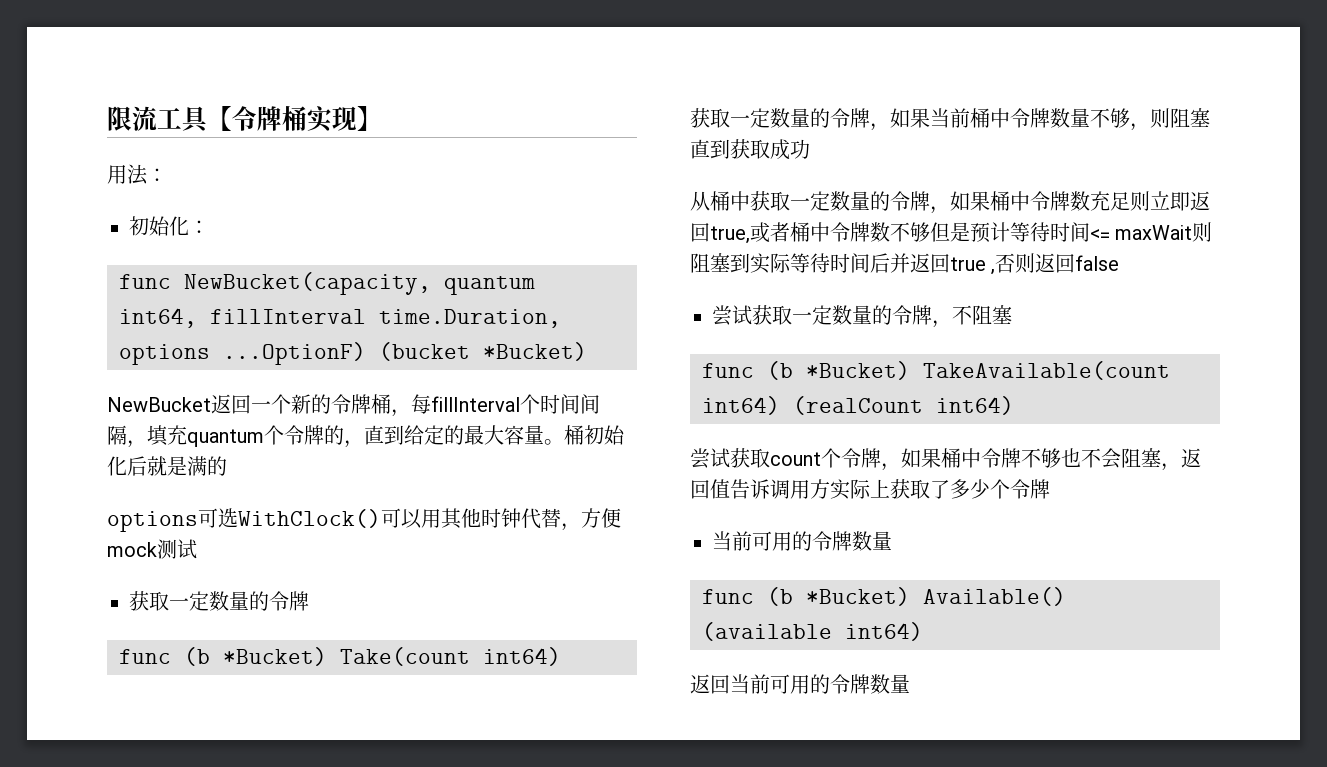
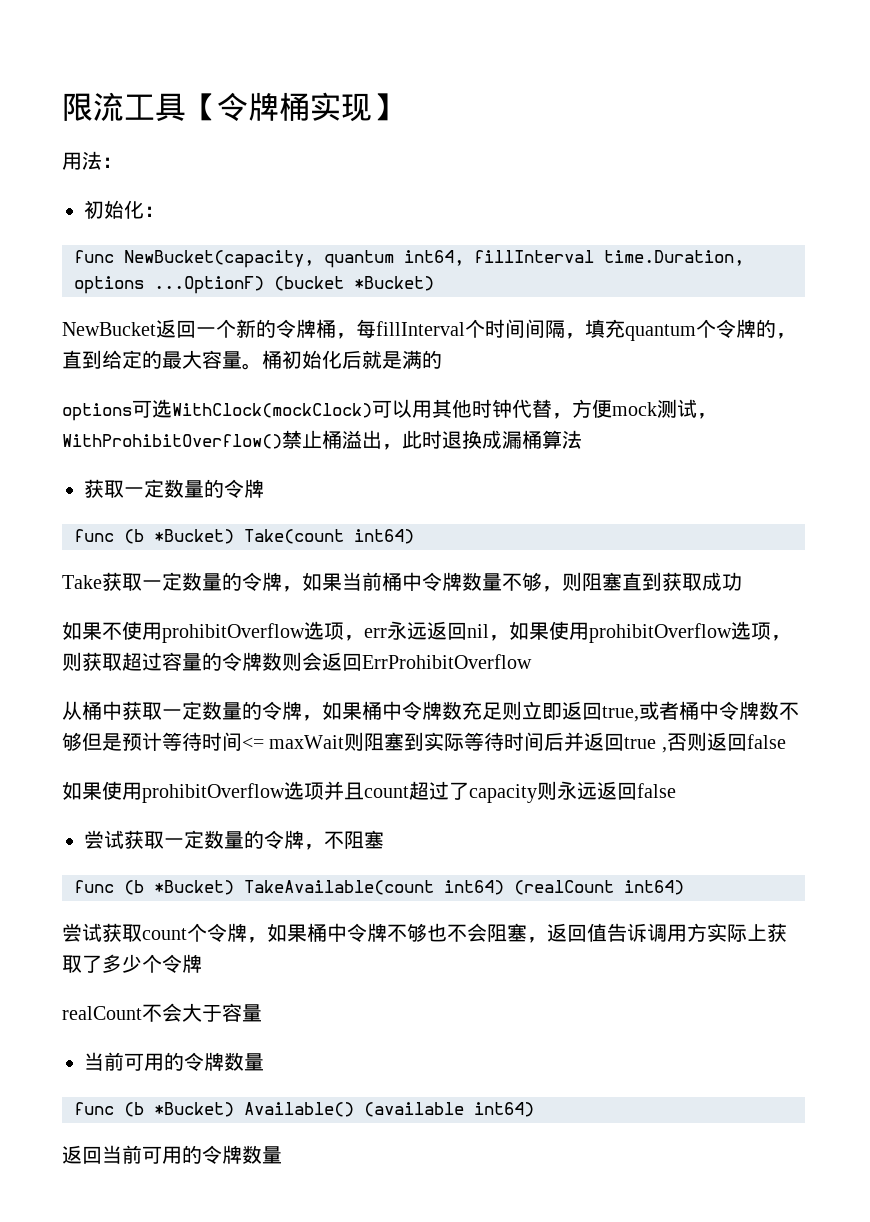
[238,509,381,528] WithClock() -> [172,403,372,418] WithClock(mockClock)
(197, 549) none -> [697,413,717,419] [62,430,582,450] ，WithProhibitOverflow()禁止桶溢出，此时退换成漏桶算法
(561, 656) none -> [62,575,102,589] Take
(810, 149) none -> [62,621,791,643] [62,652,532,671] // 如果不使用prohibitOverflow选项，err永远返回nil，如果使用prohibitOverflow选项，则获取超过容量的令牌数则会返回ErrProhibitOverflow
(1120, 263) none -> [62,781,676,803] // 如果使用prohibitOverflow选项并且count超过了capacity则永远返回false
(1050, 489) none -> [62,1003,262,1022] // realCount不会大于容量

